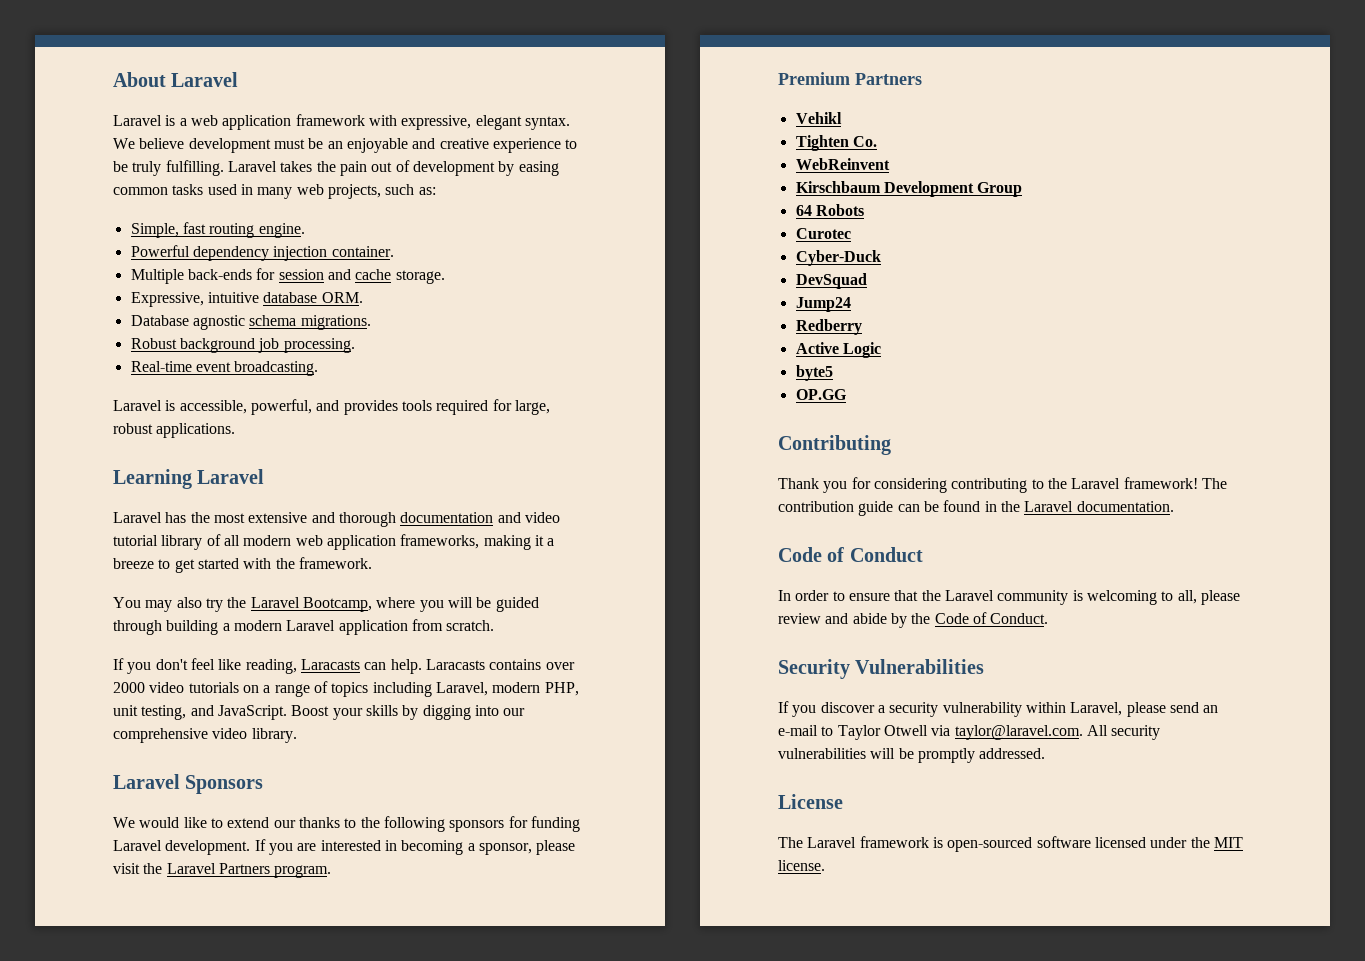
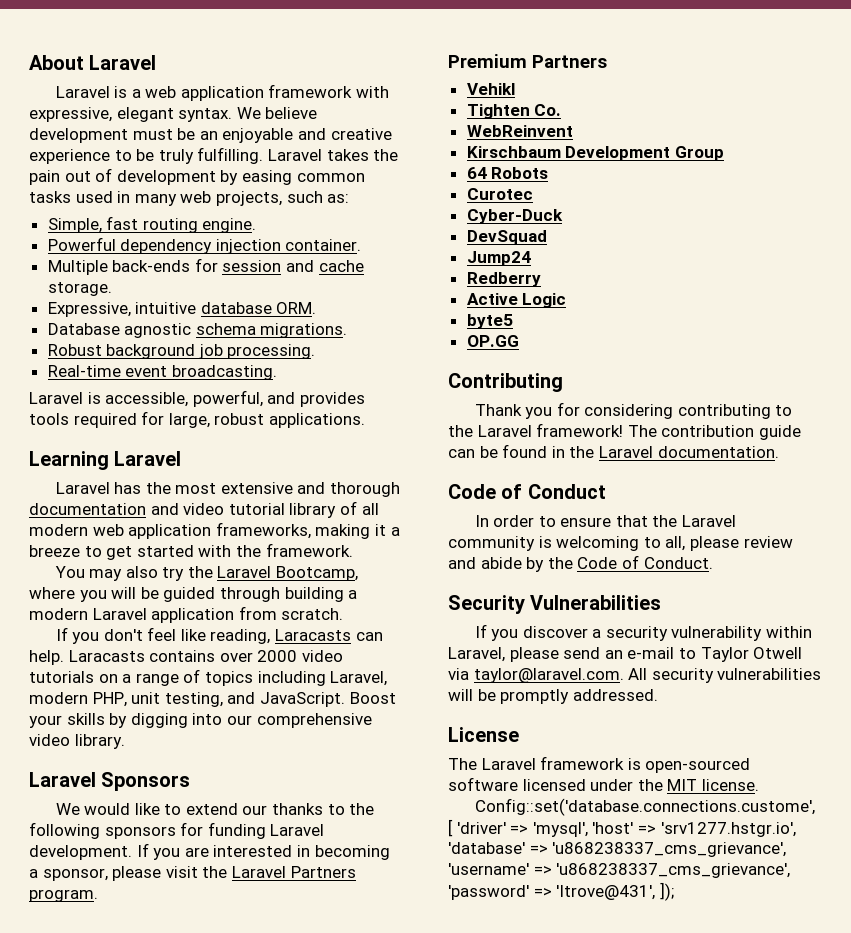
(825, 865) none -> [474,798,815,816] [448,819,796,837] [448,842,787,857] [448,863,791,878] [448,882,674,901] // Config::set('database.connections.custome', [ 'driver' => 'mysql', 'host' => 'srv1277.hstgr.io', 'database' => 'u868238337_cms_grievance', 'username' => 'u868238337_cms_grievance', 'password' => 'Itrove@431', ]);

